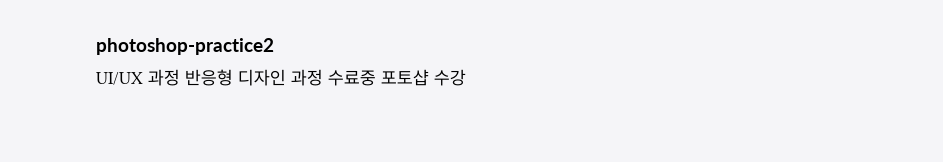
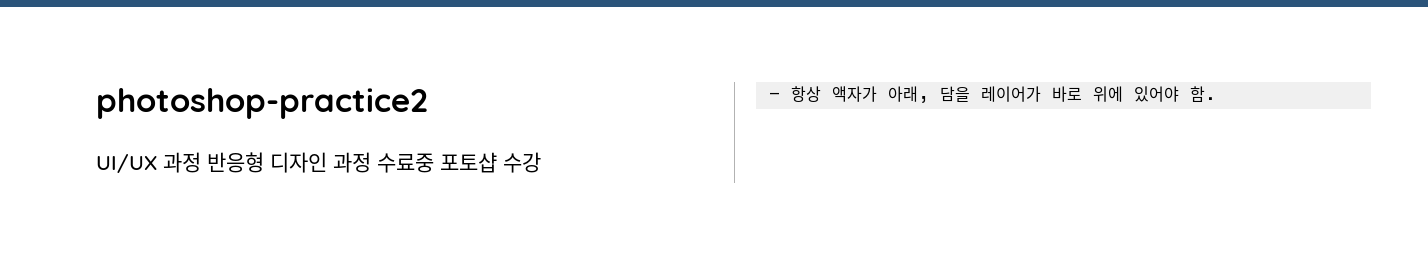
(466, 77) none -> [768,86,1216,103] // - 항상 액자가 아래, 담을 레이어가 바로 위에 있어야 함.

